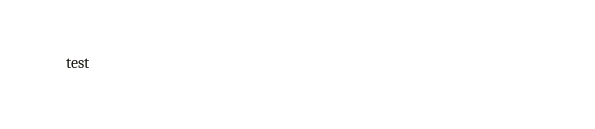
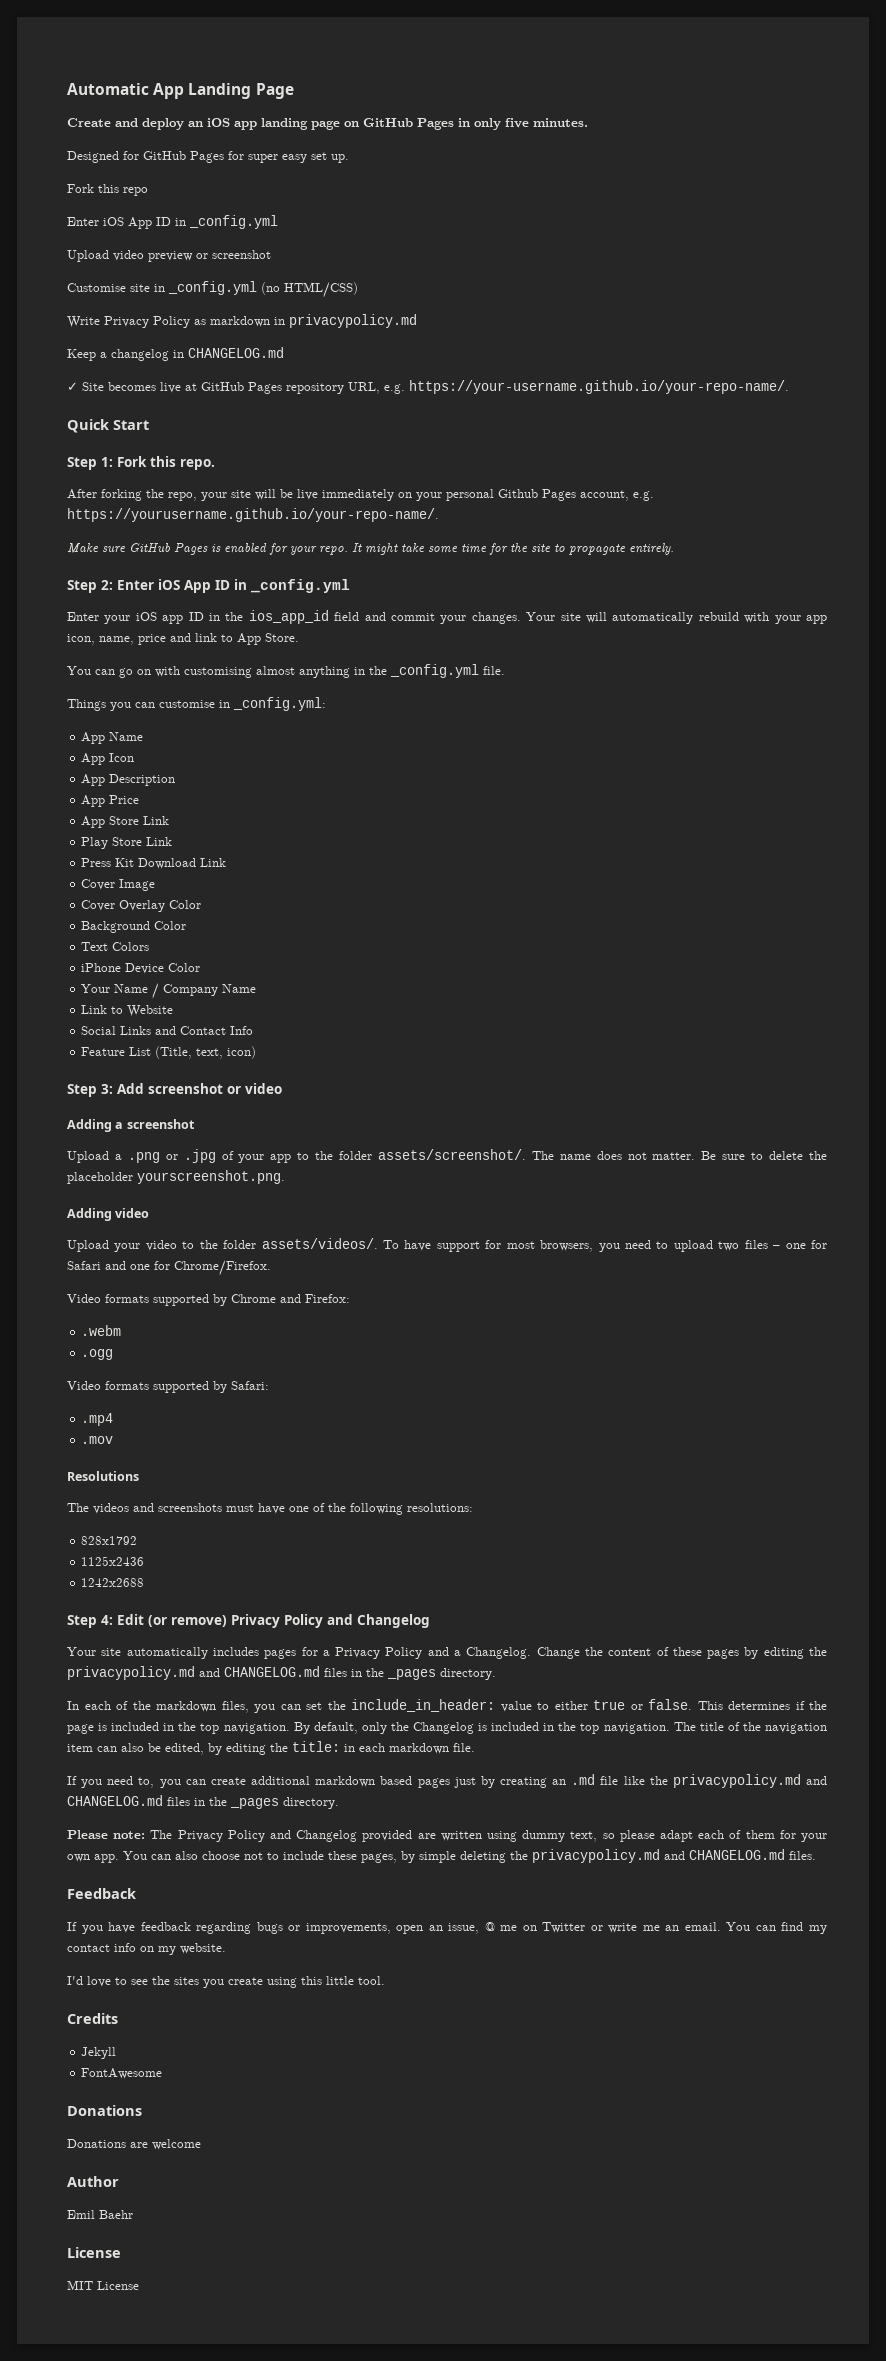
[66,58,90,68] test -> [67,83,294,99] [67,118,588,130] [67,151,349,163] [67,184,148,196] [67,215,278,229] [67,250,271,262] [67,281,358,298] [67,314,417,328] [67,347,284,361] [67,380,789,394] [67,419,149,433] [67,456,215,470] [67,489,654,501] [67,508,439,522] [67,543,674,555] [67,579,350,593] [67,610,827,624] [67,633,299,645] [67,664,505,678] [67,697,326,711] [81,732,144,744] [81,753,135,765] [81,774,176,786] [81,795,140,807] [81,816,170,828] [81,837,173,849] [81,858,227,869] [81,879,156,891] [81,900,202,912] [81,921,187,933] [81,942,150,951] [81,963,201,974] [81,983,257,999] [81,1005,174,1017] [81,1026,254,1035] [81,1046,257,1059] [67,1083,282,1097] [67,1119,195,1132] [67,1149,828,1163] [67,1170,285,1184] [67,1208,150,1221] [67,1238,828,1252] [67,1260,271,1276] [67,1294,350,1306] [81,1325,122,1336] [81,1349,114,1360] [67,1381,269,1393] [81,1413,114,1426] [81,1436,114,1444] [67,1471,139,1481] [67,1503,473,1515] [81,1536,138,1545] [81,1556,145,1566] [81,1578,145,1587] [67,1614,430,1628] [67,1647,827,1659] [67,1666,496,1680] [67,1699,827,1713] [67,1722,827,1734] [67,1741,475,1755] [67,1774,827,1788] [67,1795,339,1809] [67,1830,828,1842] [67,1849,816,1863] [67,1888,136,1899] [67,1922,827,1934] [67,1943,226,1955] [67,1976,385,1988] [67,2013,118,2024] [81,2047,117,2059] [81,2068,163,2079] [67,2105,142,2116] [67,2139,201,2150] [67,2176,119,2187] [67,2210,133,2219] [67,2247,121,2258] [67,2280,139,2290] Automatic App Landing Page // Create and deploy an iOS app landing page on GitHub Pages in only five minutes. // Designed for GitHub Pages for super easy set up. // Fork this repo // Enter iOS App ID in _config.yml // Upload video preview or screenshot // Customise site in _config.yml (no HTML/CSS) // Write Privacy Policy as markdown in privacypolicy.md // Keep a changelog in CHANGELOG.md // ✓ Site becomes live at GitHub Pages repository URL, e.g. https://your-username.github.io/your-repo-name/. // Quick Start // Step 1: Fork this repo. // After forking the repo, your site will be live immediately on your personal Github Pages account, e.g. https://yourusername.github.io/your-repo-name/. // Make sure GitHub Pages is enabled for your repo. It might take some time for the site to propagate entirely. // Step 2: Enter iOS App ID in _config.yml // Enter your iOS app ID in the ios_app_id field and commit your changes. Your site will automatically rebuild with your app icon, name, price and link to App Store. // You can go on with customising almost anything in the _config.yml file. // Things you can customise in _config.yml: // App Name // App Icon // App Description // App Price // App Store Link // Play Store Link // Press Kit Download Link // Cover Image // Cover Overlay Color // Background Color // Text Colors // iPhone Device Color // Your Name / Company Name // Link to Website // Social Links and Contact Info // Feature List (Title, text, icon) // Step 3: Add screenshot or video // Adding a screenshot // Upload a .png or .jpg of your app to the folder assets/screenshot/. The name does not matter. Be sure to delete the placeholder yourscreenshot.png. // Adding video // Upload your video to the folder assets/videos/. To have support for most browsers, you need to upload two files – one for Safari and one for Chrome/Firefox. // Video formats supported by Chrome and Firefox: // .webm // .ogg // Video formats supported by Safari: // .mp4 // .mov // Resolutions // The videos and screenshots must have one of the following resolutions: // 828x1792 // 1125x2436 // 1242x2688 // Step 4: Edit (or remove) Privacy Policy and Changelog // Your site automatically includes pages for a Privacy Policy and a Changelog. Change the content of these pages by editing the privacypolicy.md and CHANGELOG.md files in the _pages directory. // In each of the markdown files, you can set the include_in_header: value to either true or false. This determines if the page is included in the top navigation. By default, only the Changelog is included in the top navigation. The title of the navigation item can also be edited, by editing the title: in each markdown file. // If you need to, you can create additional markdown based pages just by creating an .md file like the privacypolicy.md and CHANGELOG.md files in the _pages directory. // Please note: The Privacy Policy and Changelog provided are written using dummy text, so please adapt each of them for your own app. You can also choose not to include these pages, by simple deleting the privacypolicy.md and CHANGELOG.md files. // Feedback // If you have feedback regarding bugs or improvements, open an issue, @ me on Twitter or write me an email. You can find my contact info on my website. // I'd love to see the sites you create using this little tool. // Credits // Jekyll // FontAwesome // Donations // Donations are welcome // Author // Emil Baehr // License // MIT License

